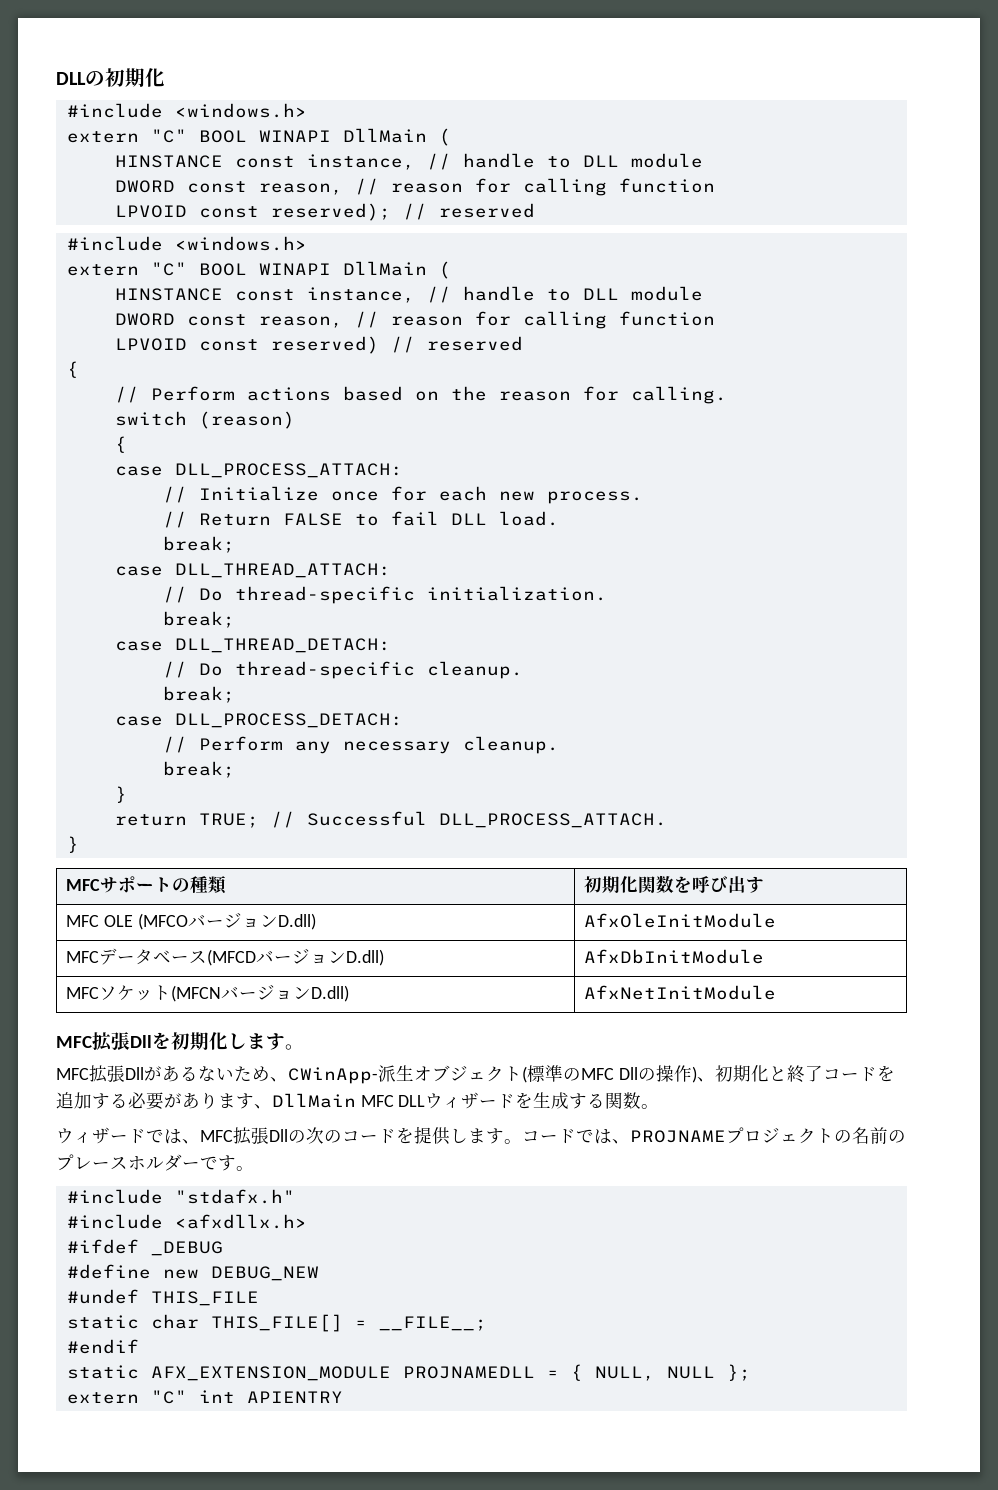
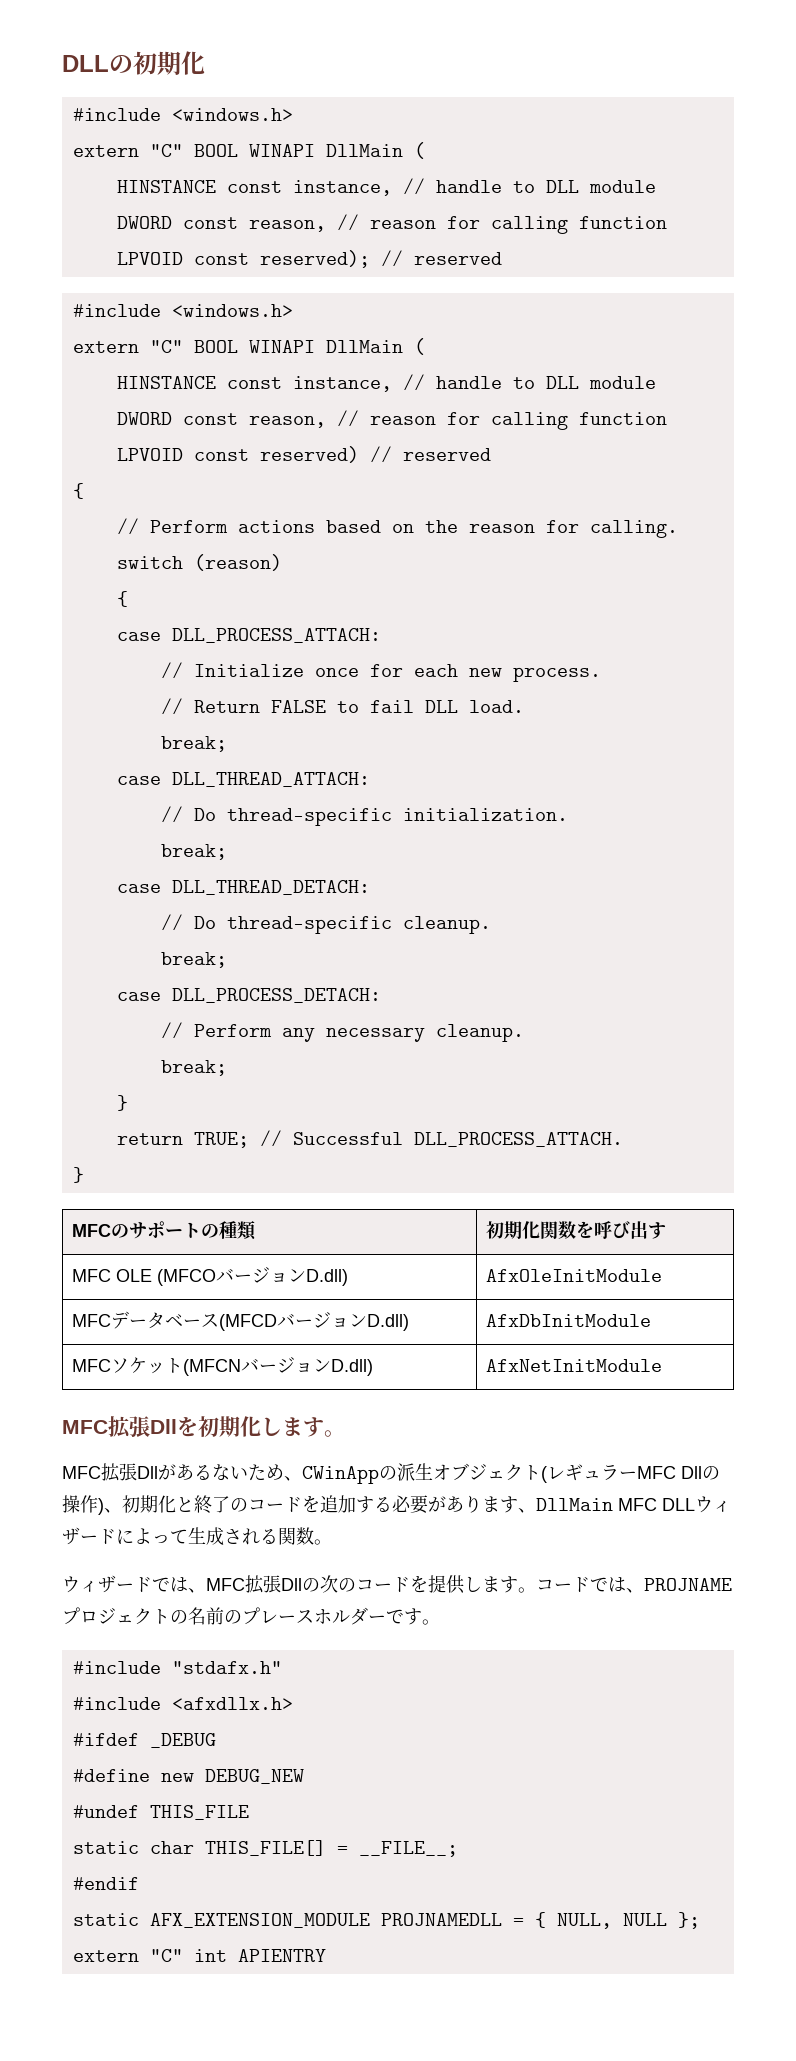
(101, 885) none -> [111,1224,130,1238] の
[288,1067,378,1084] CWinApp- -> [302,1466,397,1484] CWinAppの
[527,1065,581,1082] 標準の -> [547,1464,637,1481] レギュラー
(823, 1073) none -> [230,1498,248,1512] の
[515,1092,588,1109] を生成す -> [116,1527,260,1545] によって生成され

